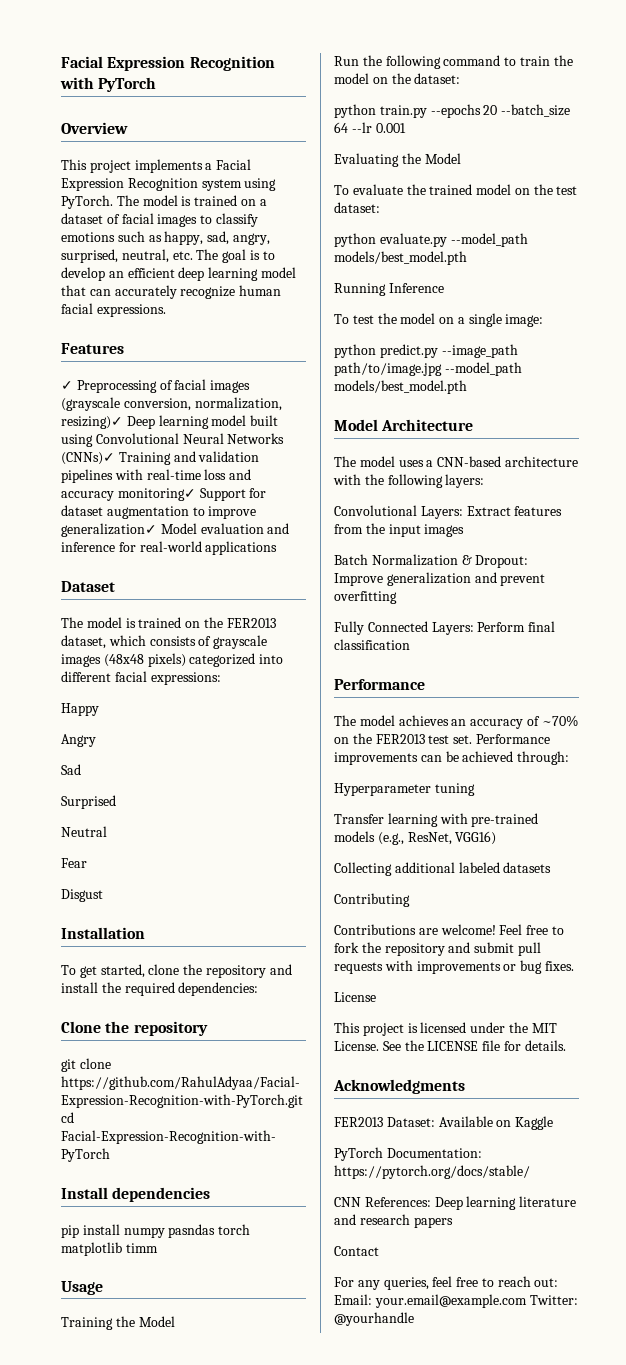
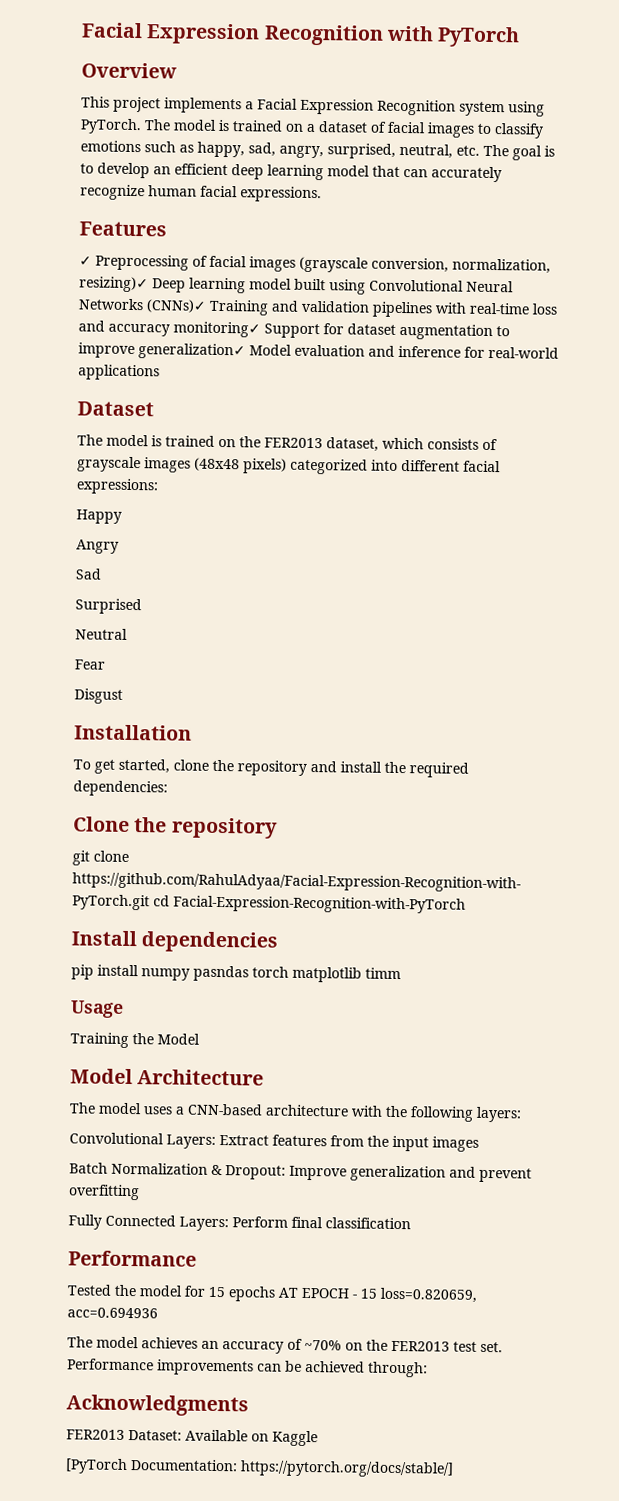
[334,55,573,69] [334,73,461,84] [334,104,571,118] [334,122,406,133] [334,153,461,167] [334,184,578,195] [334,202,380,213] [334,233,528,247] [334,251,467,265] [334,283,444,296] [334,313,544,327] [334,344,518,358] [334,362,522,376] [334,380,467,394] // Run the following command to train the model on the dataset: // python train.py --epochs 20 --batch_size 64 --lr 0.001 // Evaluating the Model // To evaluate the trained model on the test dataset: // python evaluate.py --model_path models/best_model.pth // Running Inference // To test the model on a single image: // python predict.py --image_path path/to/image.jpg --model_path models/best_model.pth -> (200, 1039) none
(425, 684) none -> [67,1284,477,1303] [67,1307,158,1319] // Tested the model for 15 epochs AT EPOCH - 15 loss=0.820659, acc=0.694936
[334,783,475,796] [334,813,539,827] [334,831,497,845] [334,862,552,876] [334,893,410,907] [334,924,564,935] [334,942,541,956] [334,960,574,974] [334,992,376,1002] [334,1022,557,1036] [334,1040,566,1051] // Hyperparameter tuning // Transfer learning with pre-trained models (e.g., ResNet, VGG16) // Collecting additional labeled datasets // Contributing // Contributions are welcome! Feel free to fork the repository and submit pull requests with improvements or bug fixes. // License // This project is licensed under the MIT License. See the LICENSE file for details. -> (428, 1369) none
[334,1147,482,1161] [334,1165,530,1179] [334,1196,577,1210] [334,1214,453,1228] [334,1246,379,1256] [334,1276,559,1290] [334,1294,578,1308] [334,1312,414,1326] PyTorch Documentation: https://pytorch.org/docs/stable/ // CNN References: Deep learning literature and research papers // Contact // For any queries, feel free to reach out: Email: your.email@example.com Twitter: @yourhandle -> [65,1458,454,1478] [PyTorch Documentation: https://pytorch.org/docs/stable/]

